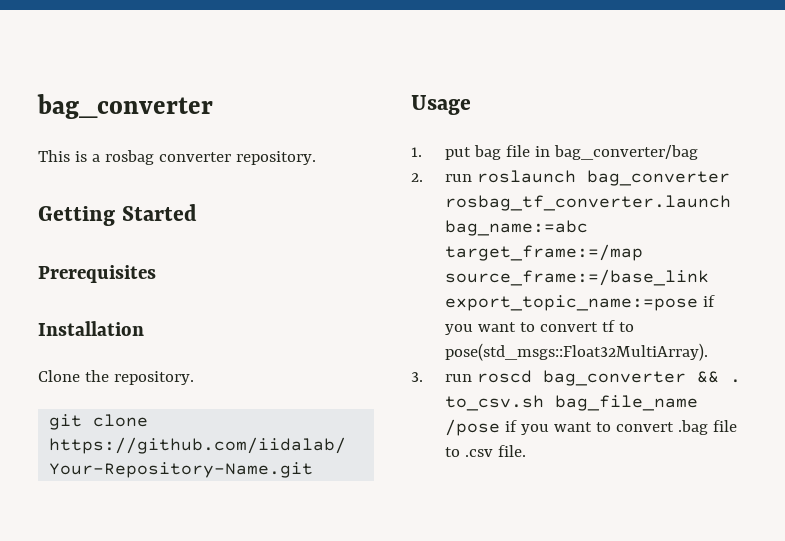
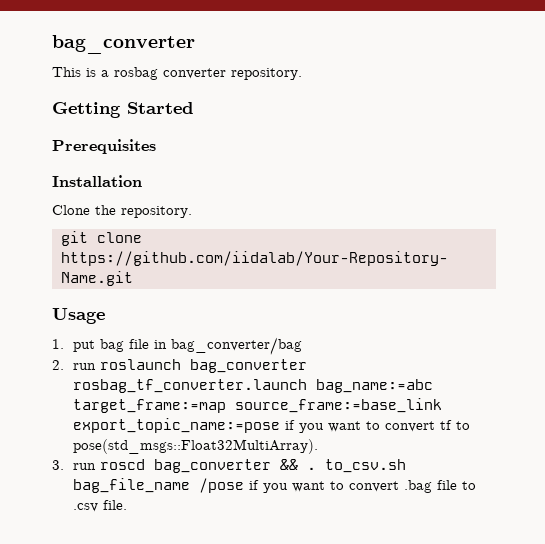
[445,244,644,261] [445,269,710,286] target_frame:=/map source_frame:=/base_link -> [72,398,442,413] target_frame:=map source_frame:=base_link

